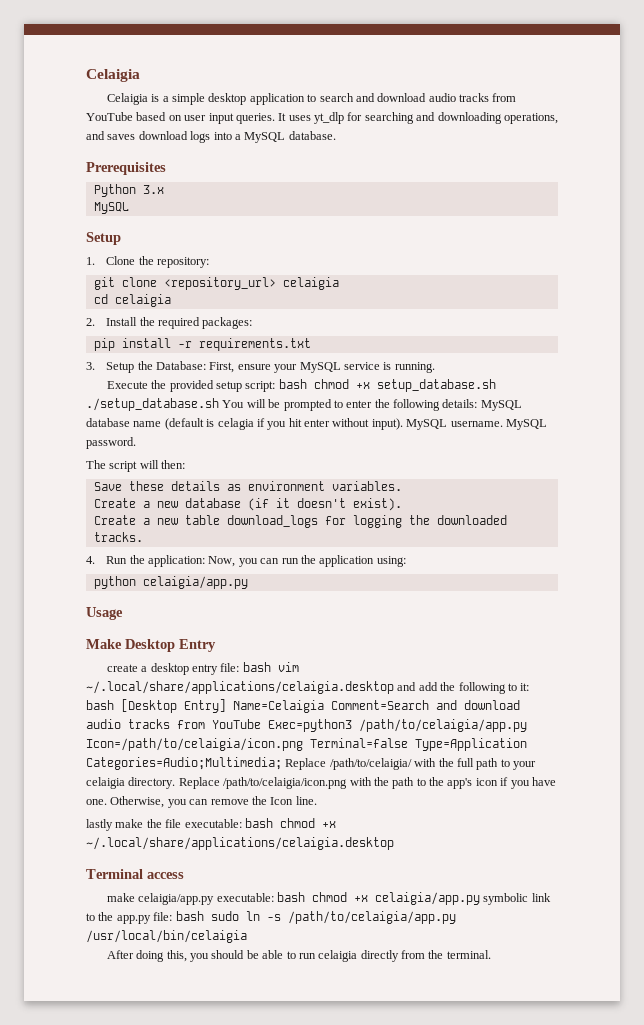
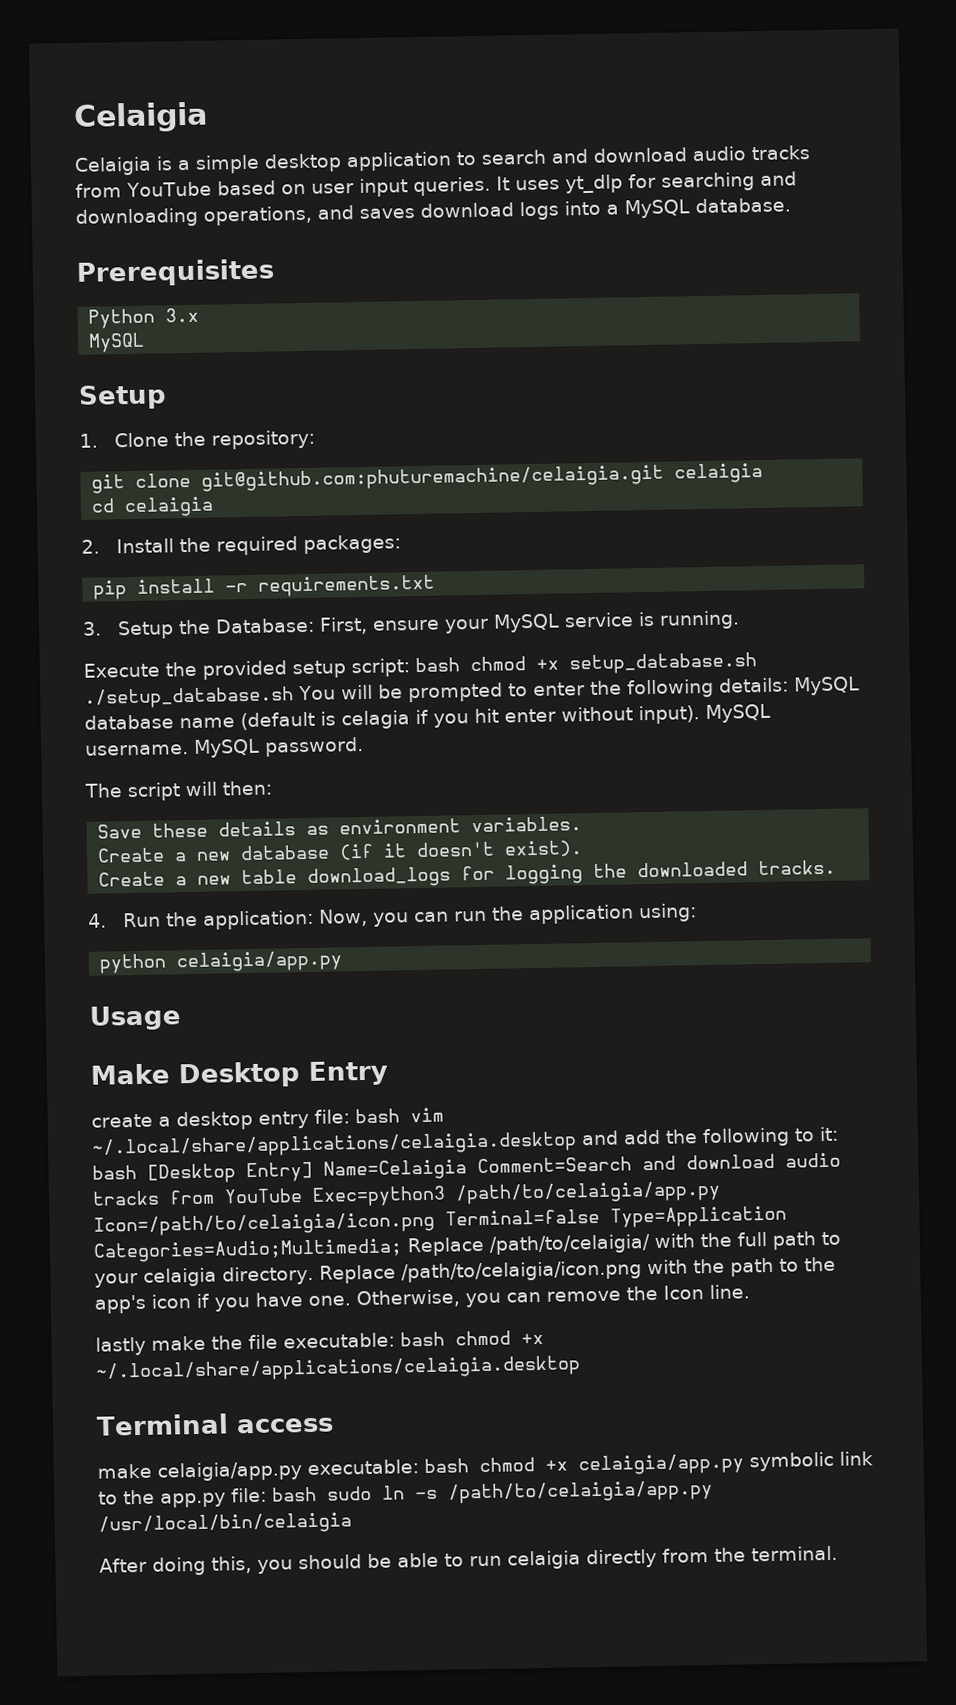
[163,277,276,290] <repository_url> -> [201,464,665,492] git@github.com:phuturemachine/celaigia.git

